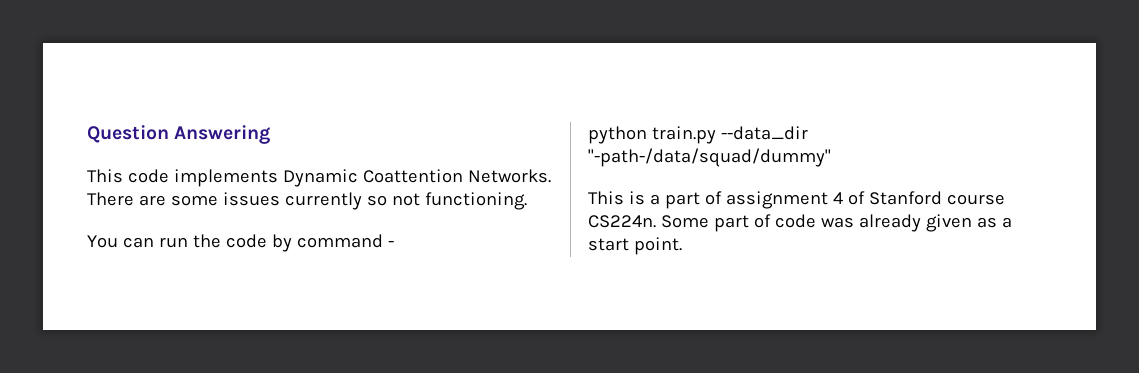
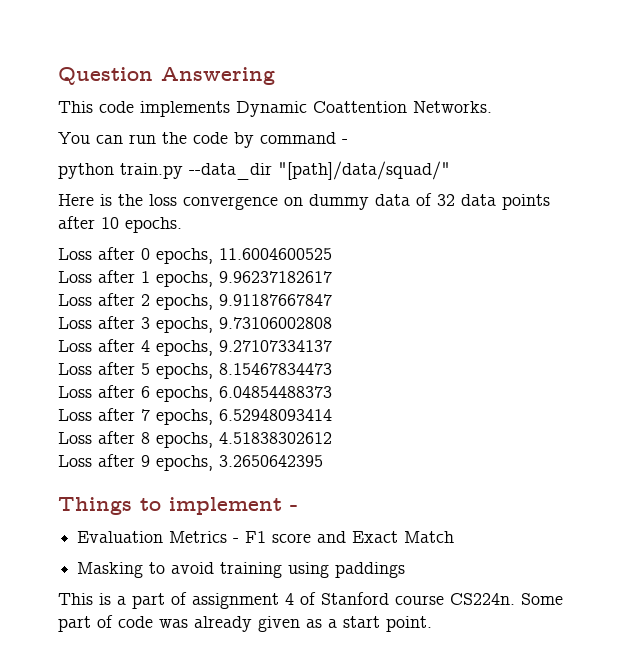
[87,192,527,210] There are some issues currently so not functioning. -> (492, 107) none
[588,148,831,167] "-path-/data/squad/dummy" -> [278,161,450,180] [58,193,550,210] [58,216,182,233] [58,247,332,264] [58,270,332,287] [58,293,332,310] [58,316,332,333] [58,339,332,356] [58,362,332,379] [58,385,332,402] [58,408,332,425] [58,431,332,448] [58,454,323,471] [58,497,298,515] [77,531,455,543] [77,562,406,578] "[path]/data/squad/" // Here is the loss convergence on dummy data of 32 data points after 10 epochs. // Loss after 0 epochs, 11.6004600525 // Loss after 1 epochs, 9.96237182617 // Loss after 2 epochs, 9.91187667847 // Loss after 3 epochs, 9.73106002808 // Loss after 4 epochs, 9.27107334137 // Loss after 5 epochs, 8.15467834473 // Loss after 6 epochs, 6.04854488373 // Loss after 7 epochs, 6.52948093414 // Loss after 8 epochs, 4.51838302612 // Loss after 9 epochs, 3.2650642395 // Things to implement - // Evaluation Metrics - F1 score and Exact Match // Masking to avoid training using paddings

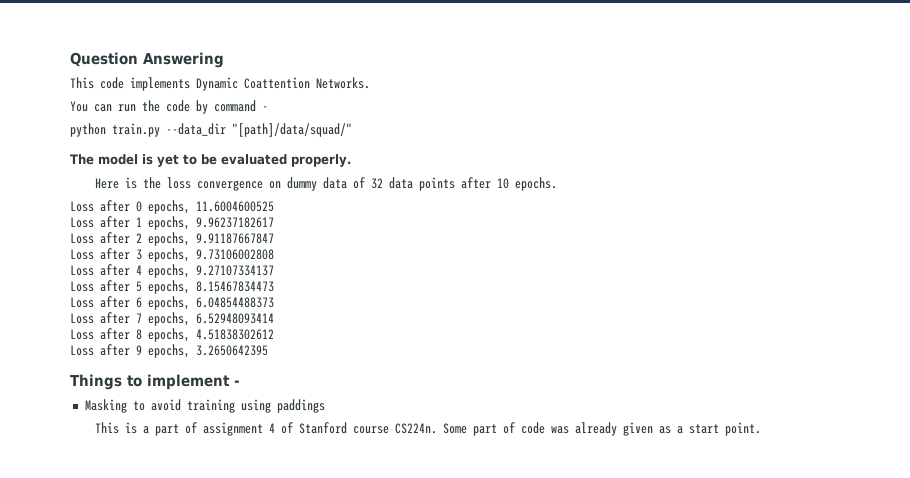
(450, 170) none -> [70,154,351,167] // The model is yet to be evaluated properly.
[77,531,455,543] // Evaluation Metrics - F1 score and Exact Match -> (240, 383) none

